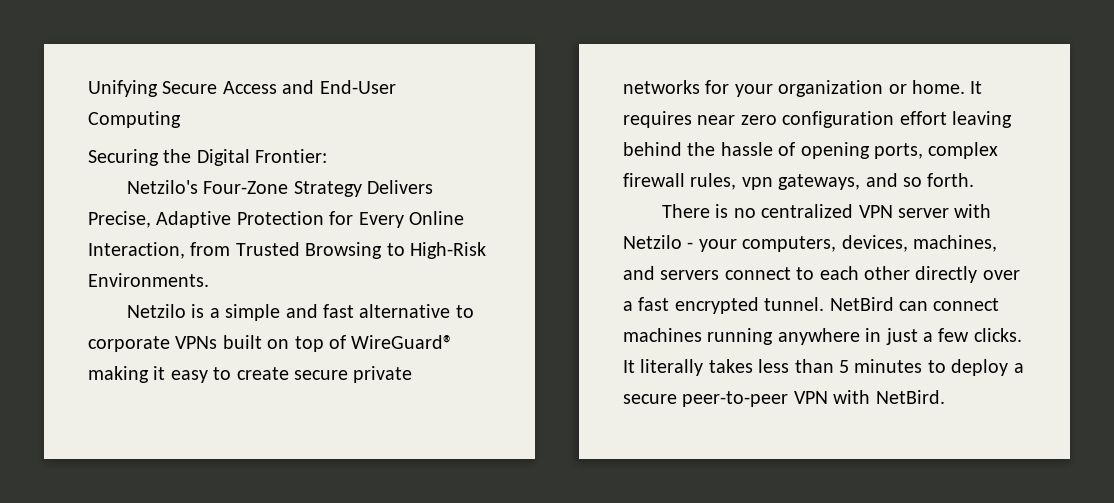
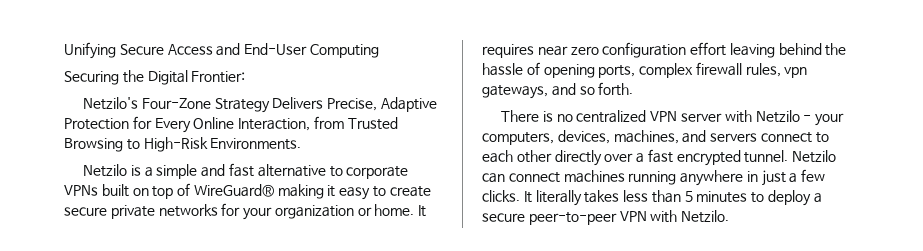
[829,297,894,311] NetBird -> [792,150,837,163] Netzilo
[875,390,945,404] NetBird. -> [681,210,730,223] Netzilo.

